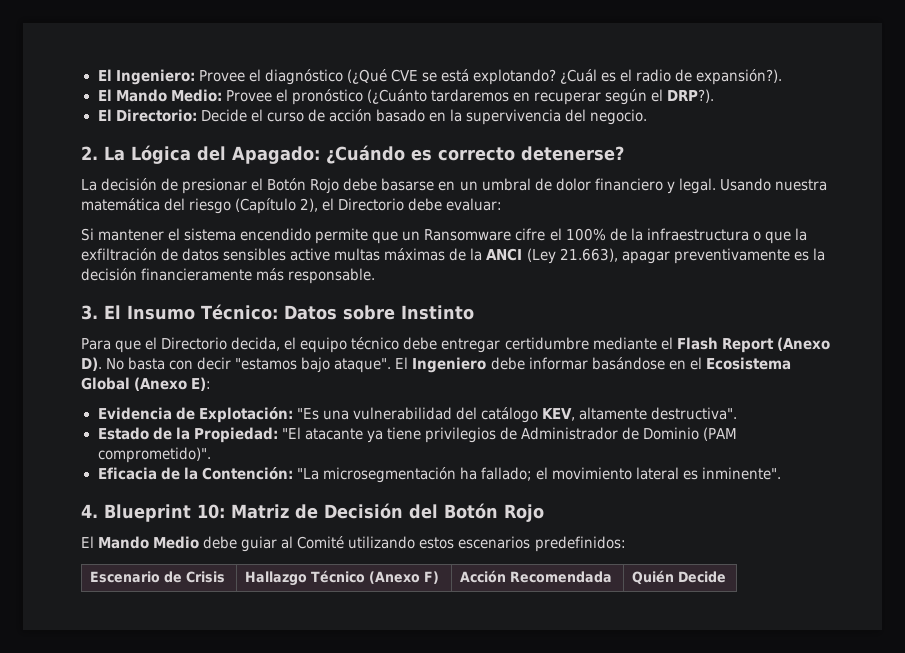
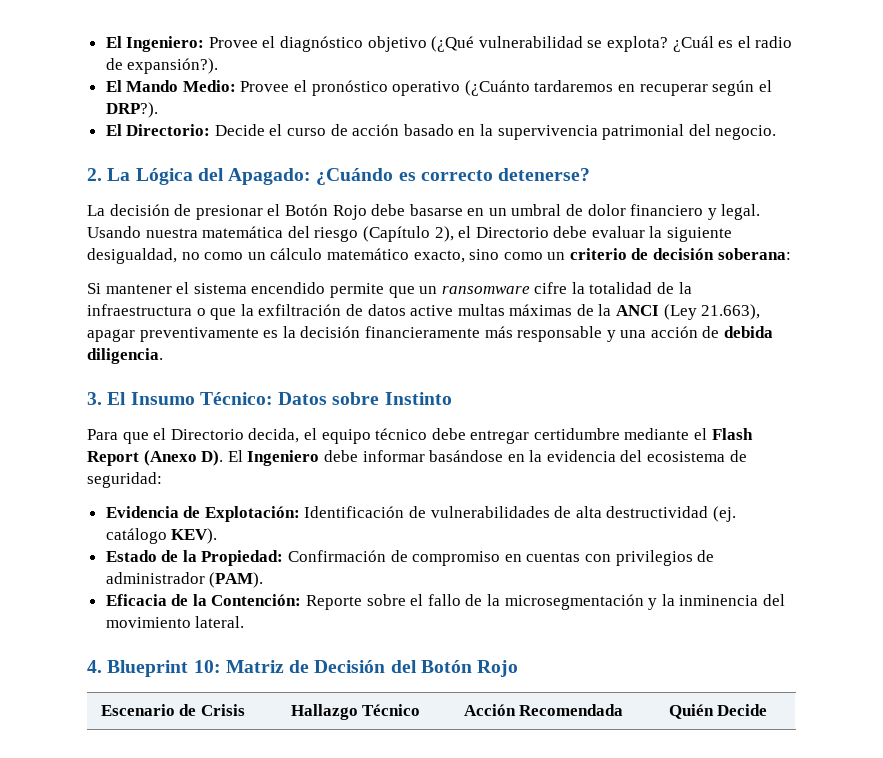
[346,69,556,85] (¿Qué CVE se está explotando? -> [367,36,669,52] objetivo (¿Qué vulnerabilidad se explota?
(363, 97) none -> [392,81,461,96] operativo
(562, 117) none -> [602,124,685,140] patrimonial
[446,198,503,211] evaluar: -> [591,226,733,242] [87,248,791,264] evaluar la siguiente desigualdad, no como un cálculo matemático exacto, sino como un criterio de decisión soberana:
[424,228,606,241] Ransomware cifre el 100% -> [441,282,653,294] ransomware cifre la totalidad
[223,248,287,261] sensibles -> (406, 310) none
[288,268,376,284] responsable. -> [517,326,774,342] [87,348,163,364] responsable y una acción de debida diligencia.
[106,357,392,373] No basta con decir "estamos bajo ataque". -> (224, 458) none
[689,357,791,370] [81,377,212,391] [97,407,737,423] [97,427,738,443] [97,447,211,463] [97,467,782,483] el Ecosistema Global (Anexo E): // Evidencia de Explotación: "Es una vulnerabilidad del catálogo KEV, altamente destructiva". // Estado de la Propiedad: "El atacante ya tiene privilegios de Administrador de Dominio (PAM comprometido)". // Eficacia de la Contención: "La microsegmentación ha fallado; el movimiento lateral es inminente". -> [529,450,747,462] [87,472,162,488] [105,506,737,522] [105,528,218,544] [105,550,715,566] [105,572,264,588] [105,594,785,610] [105,616,245,628] la evidencia del ecosistema de seguridad: // Evidencia de Explotación: Identificación de vulnerabilidades de alta destructividad (ej. catálogo KEV). // Estado de la Propiedad: Confirmación de compromiso en cuentas con privilegios de administrador (PAM). // Eficacia de la Contención: Reporte sobre el fallo de la microsegmentación y la inminencia del movimiento lateral.
[81,536,626,552] // El Mando Medio debe guiar al Comité utilizando estos escenarios predefinidos: -> (519, 668) none
[368,571,439,584] (Anexo F) -> (421, 710) none

